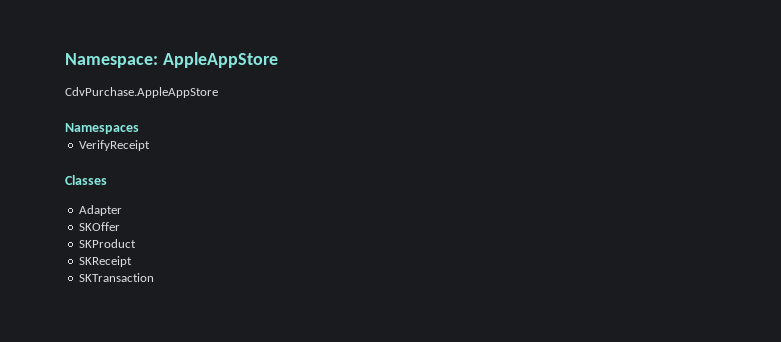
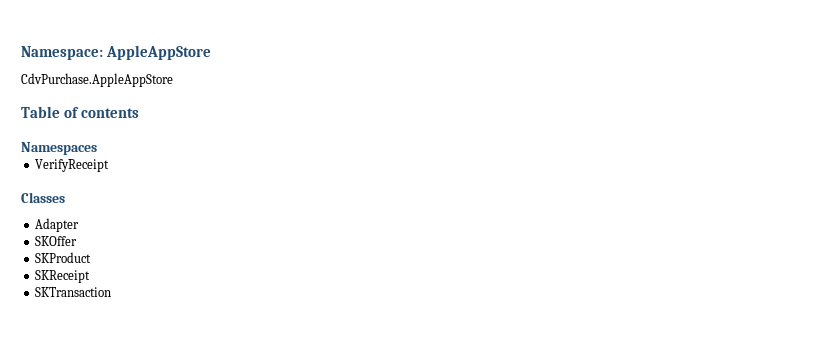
(218, 92) none -> [21,106,139,118] // Table of contents

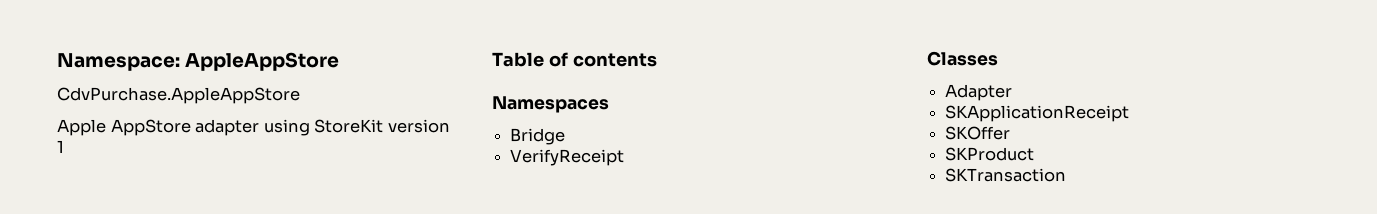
(173, 80) none -> [57,119,451,136] [57,140,64,153] // Apple AppStore adapter using StoreKit version 1
(97, 148) none -> [510,128,566,145] // Bridge
(80, 225) none -> [945,105,1130,122] // SKApplicationReceipt
[35,270,91,283] // SKReceipt -> (1035, 154) none

